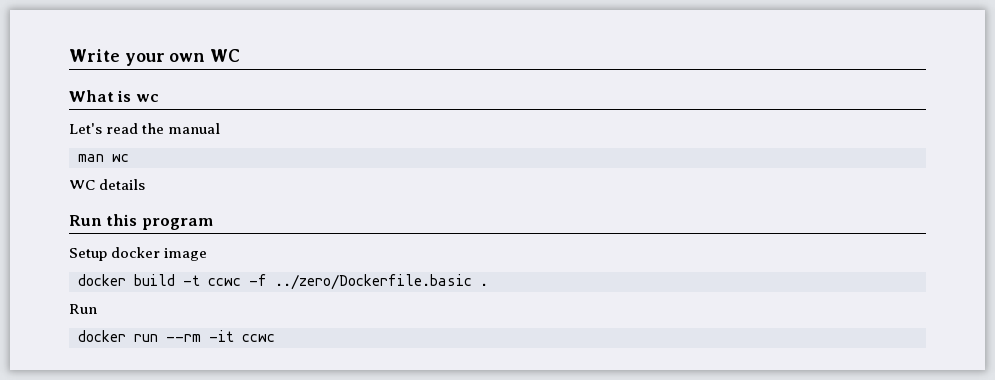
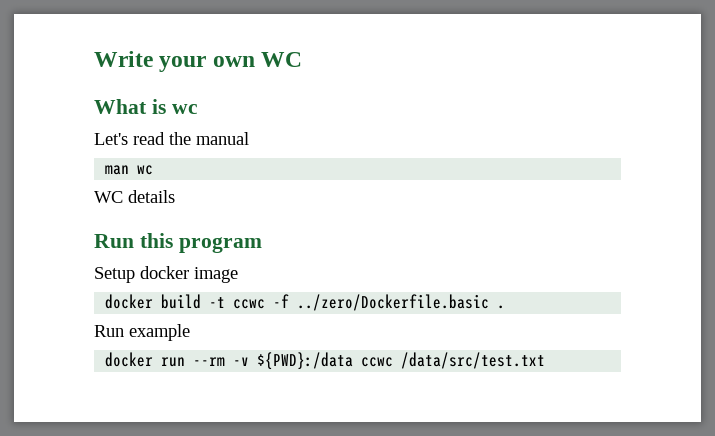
(97, 309) none -> [129,324,190,341] example
[209,330,275,342] -it ccwc -> [233,352,546,370] -v ${PWD}:/data ccwc /data/src/test.txt

